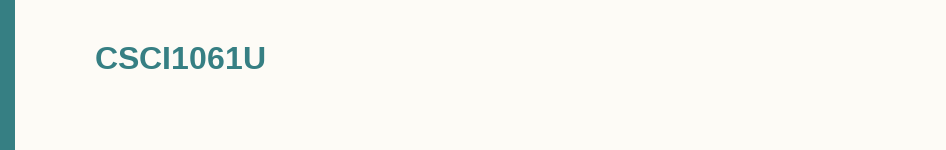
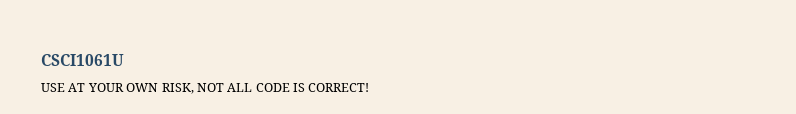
(266, 58) none -> [41,83,370,94] // USE AT YOUR OWN RISK, NOT ALL CODE IS CORRECT!

